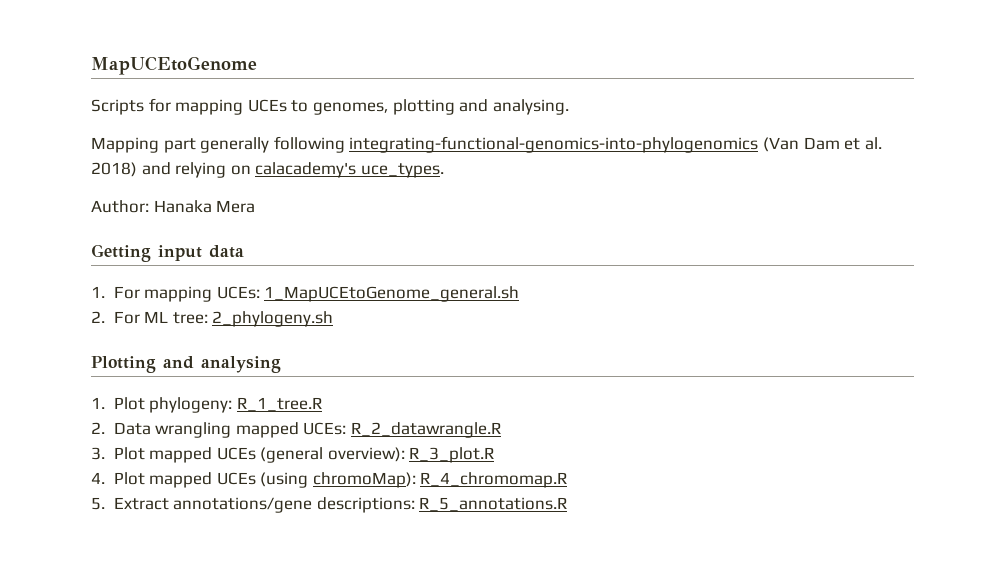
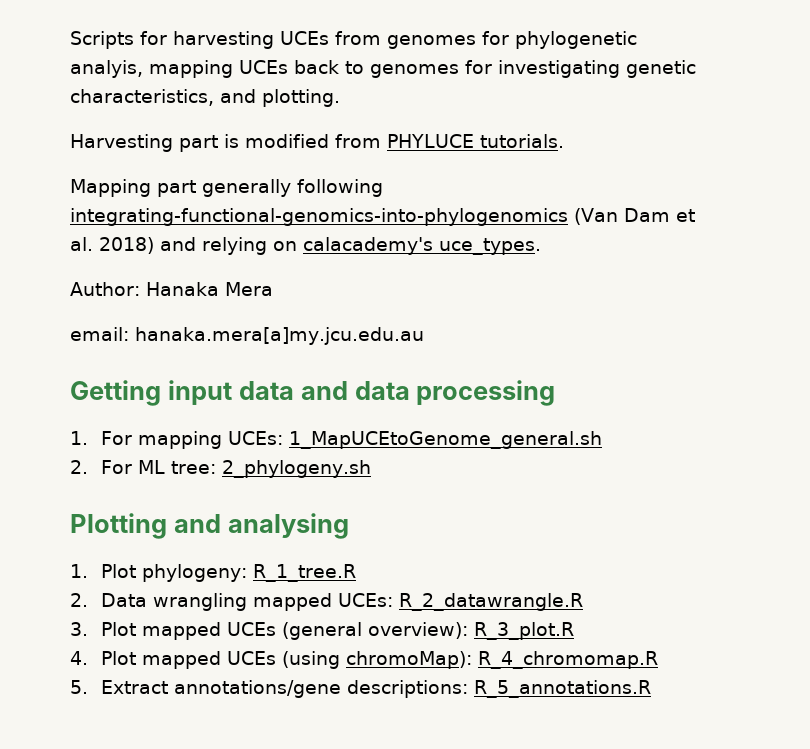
[91,56,257,75] MapUCEtoGenome // -> (70, 40) none
[175,99,569,115] mapping UCEs to genomes, plotting and analysing. -> [173,31,637,49] [70,60,696,78] [70,89,340,107] [70,134,564,152] harvesting UCEs from genomes for phylogenetic analyis, mapping UCEs back to genomes for investigating genetic characteristics, and plotting. // Harvesting part is modified from PHYLUCE tutorials.
(256, 206) none -> [70,327,424,345] // email: hanaka.mera[a]my.jcu.edu.au
(244, 251) none -> [300,380,556,406] and data processing

